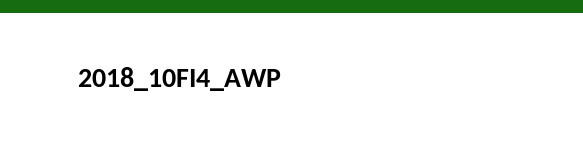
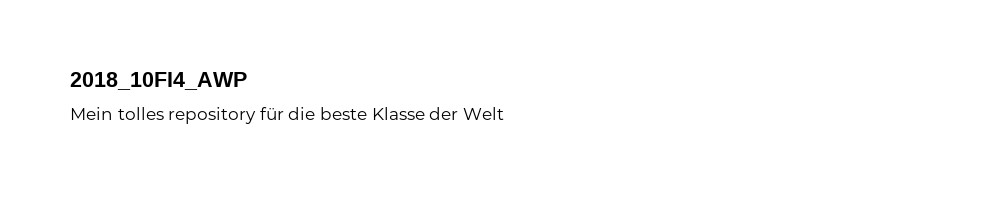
(281, 79) none -> [70,107,504,124] // Mein tolles repository für die beste Klasse der Welt

